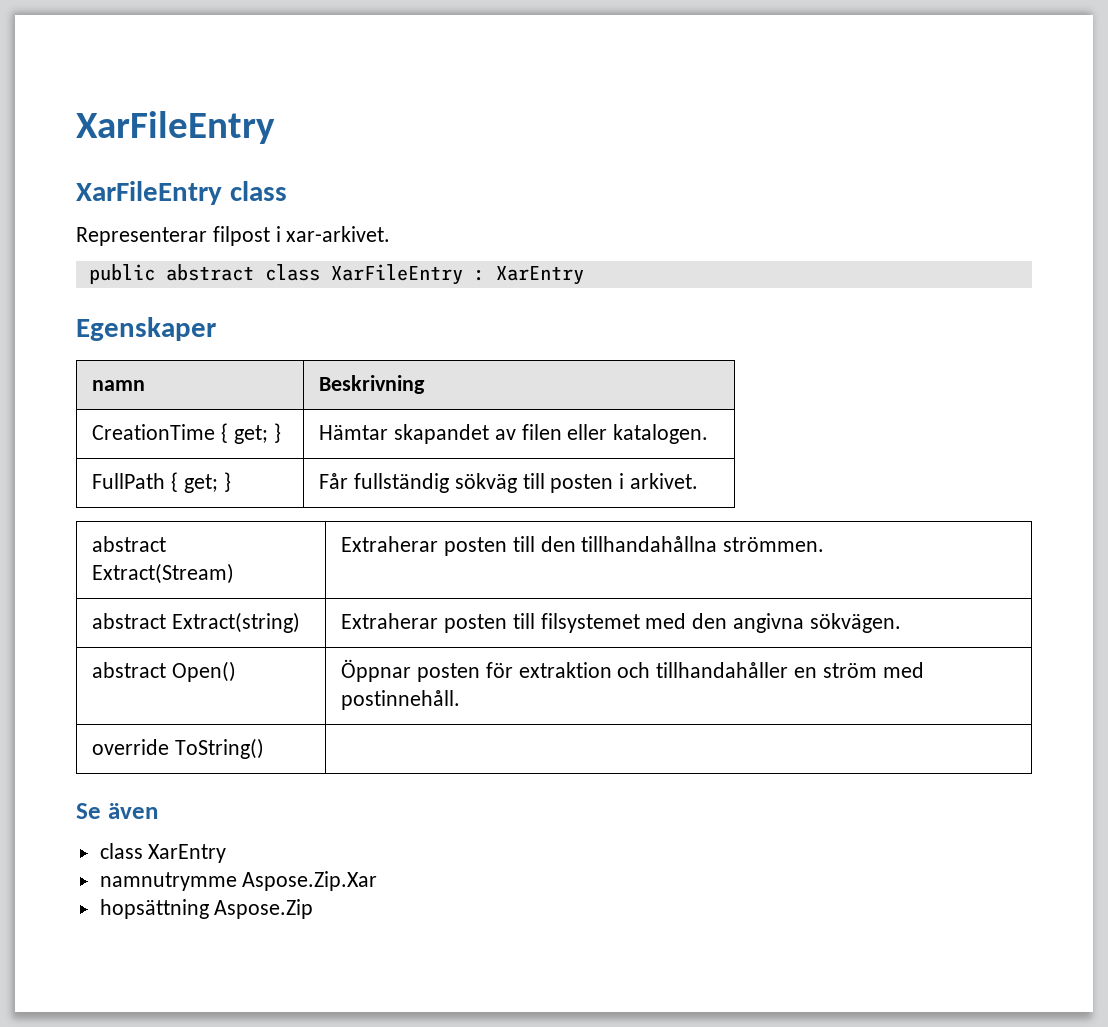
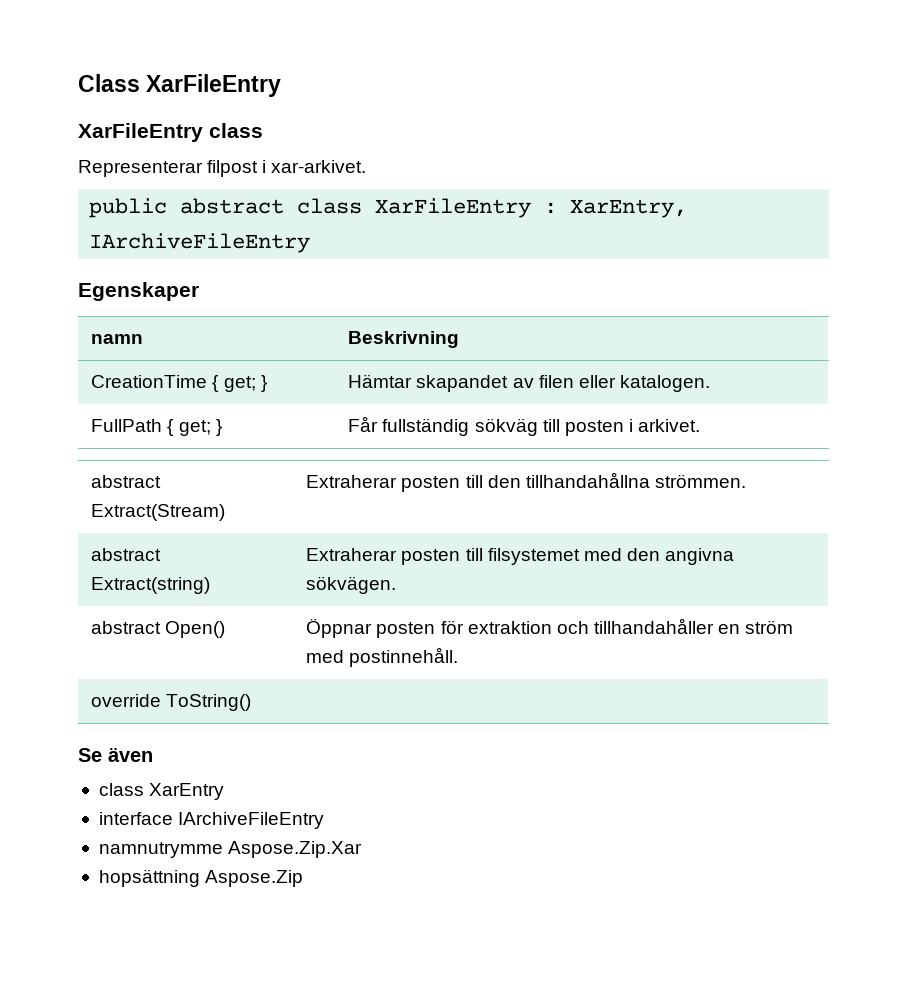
(76, 127) none -> [78,74,140,92] Class
[495,266,584,285] XarEntry -> [570,199,688,218] [89,233,311,253] XarEntry, IArchiveFileEntry
(227, 853) none -> [98,812,325,829] // interface IArchiveFileEntry

